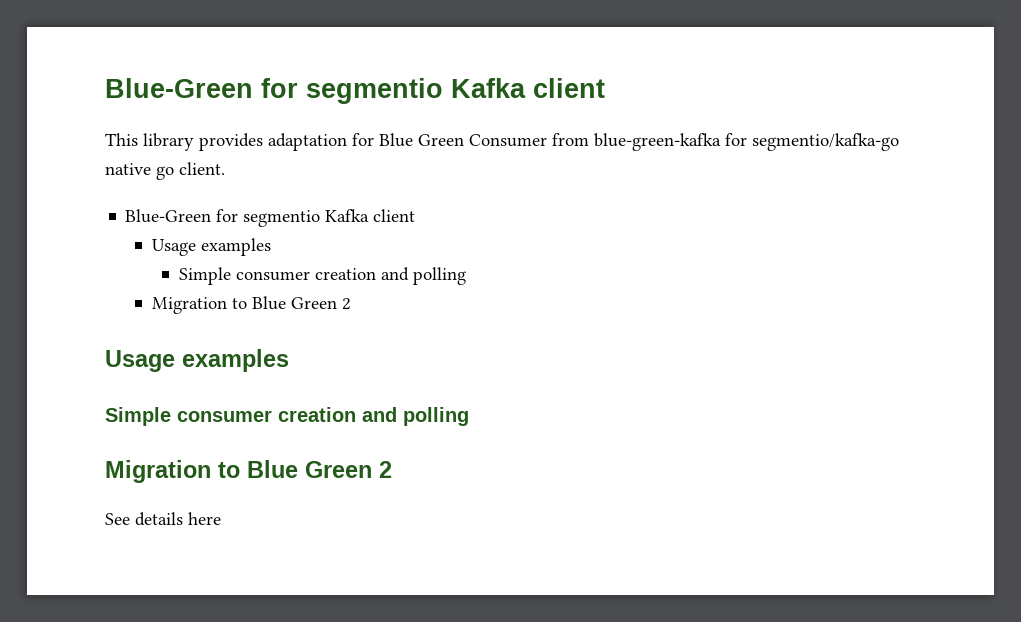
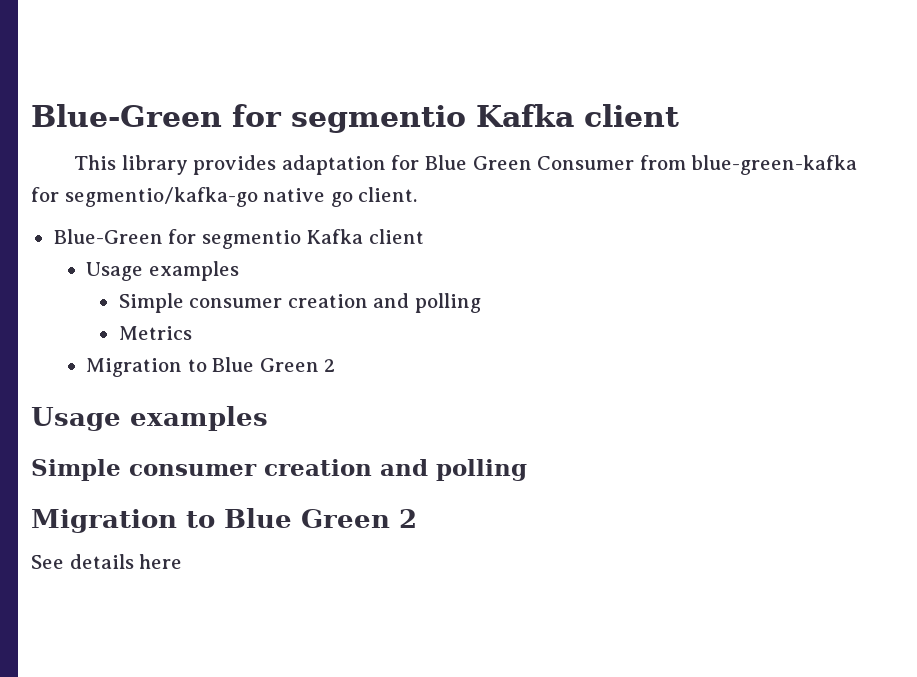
(466, 276) none -> [118,326,192,340] // Metrics

